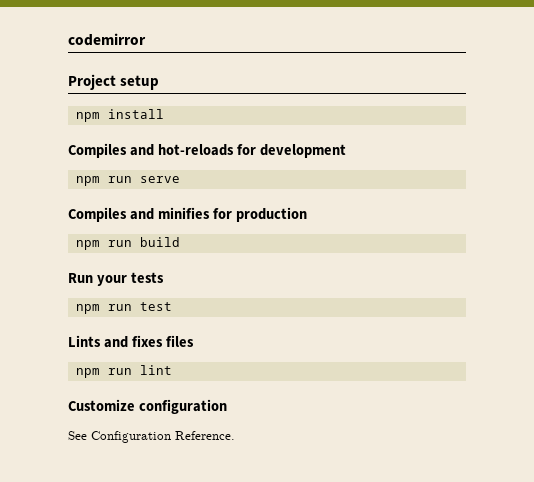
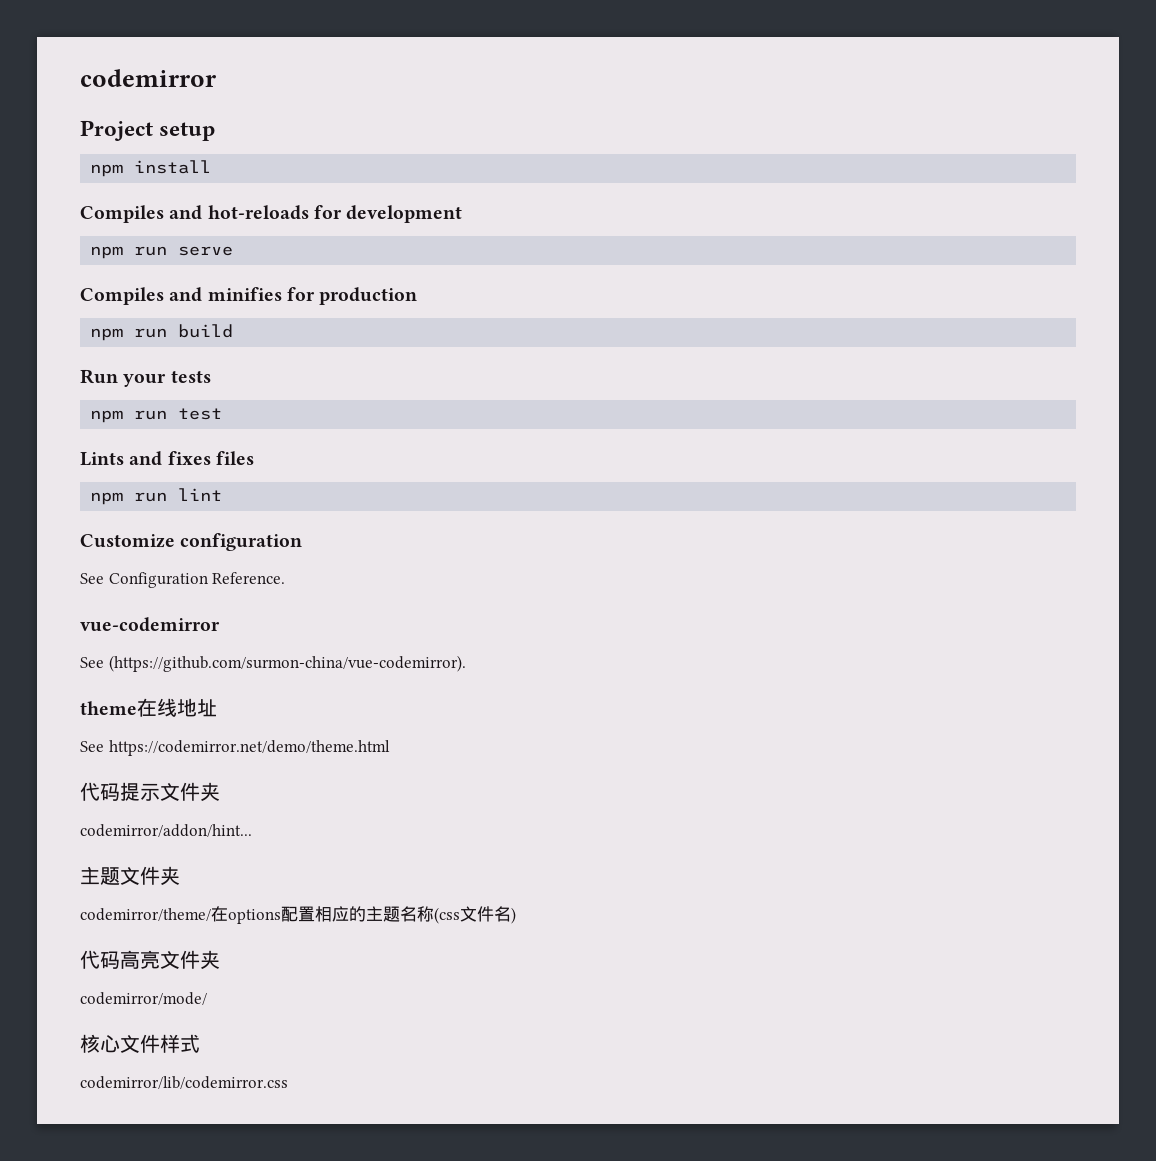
(235, 435) none -> [80,617,220,632] [80,655,466,672] [80,698,217,717] [80,740,390,756] [80,782,220,802] [80,824,252,837] [80,866,180,886] [80,906,516,924] [80,950,220,970] [80,992,207,1005] [80,1034,200,1053] [80,1076,288,1089] // vue-codemirror // See (https://github.com/surmon-china/vue-codemirror). // theme在线地址 // See https://codemirror.net/demo/theme.html // 代码提示文件夹 // codemirror/addon/hint... // 主题文件夹 // codemirror/theme/在options配置相应的主题名称(css文件名) // 代码高亮文件夹 // codemirror/mode/ // 核心文件样式 // codemirror/lib/codemirror.css

